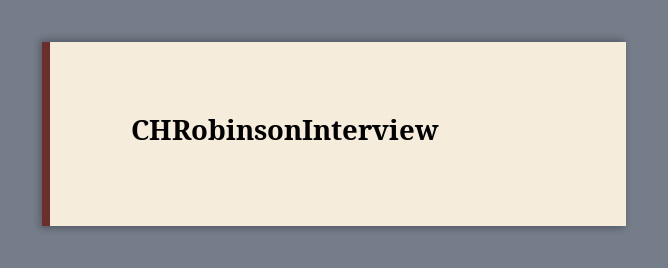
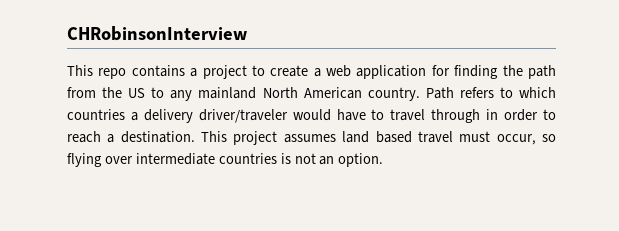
(439, 129) none -> [67,65,556,79] [67,87,556,101] [67,109,557,123] [67,131,557,145] [67,153,384,167] // This repo contains a project to create a web application for finding the path from the US to any mainland North American country. Path refers to which countries a delivery driver/traveler would have to travel through in order to reach a destination. This project assumes land based travel must occur, so flying over intermediate countries is not an option.

